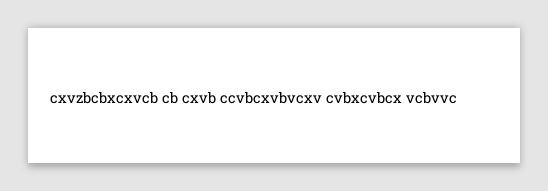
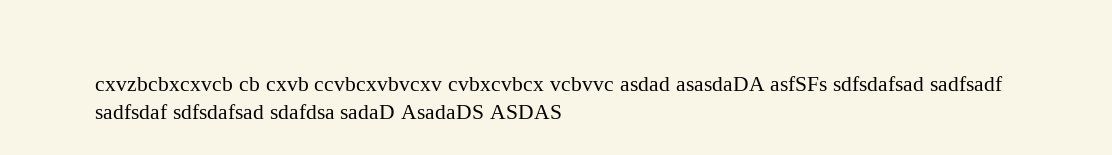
(457, 97) none -> [619,76,1004,91] [95,104,563,119] asdad asasdaDA asfSFs sdfsdafsad sadfsadf sadfsdaf sdfsdafsad sdafdsa sadaD AsadaDS ASDAS

